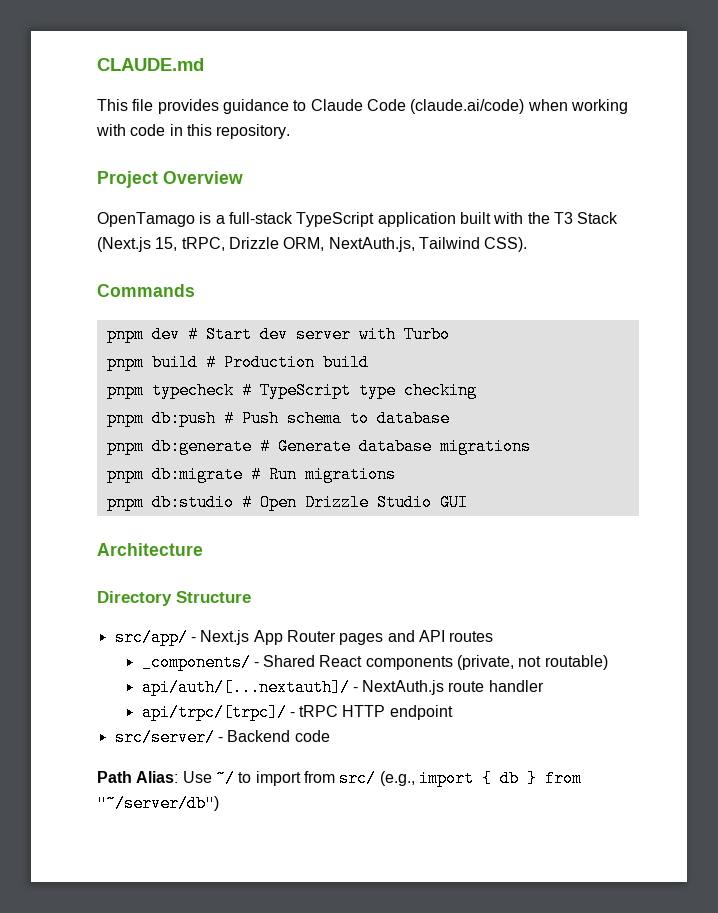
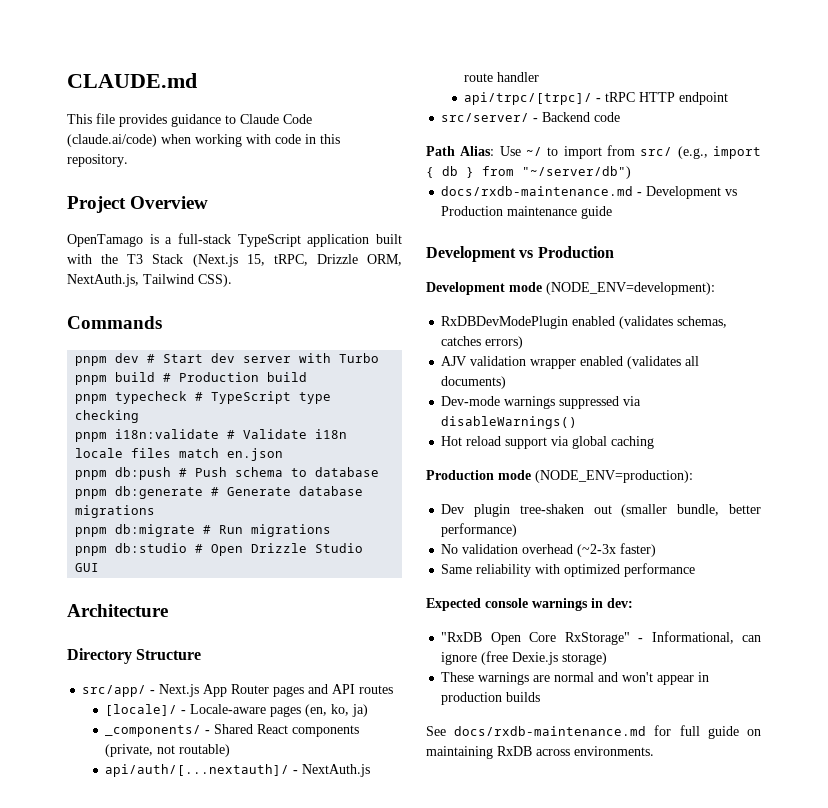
(477, 390) none -> [75,429,348,442] [75,448,284,461] // pnpm i18n:validate # Validate i18n locale files match en.json
(494, 636) none -> [105,704,369,717] // [locale]/ - Locale-aware pages (en, ko, ja)
(219, 803) none -> [441,186,738,199] [441,206,613,219] [426,246,614,262] [426,282,715,295] [441,316,728,329] [441,336,524,349] [441,356,700,369] [441,376,507,389] [441,396,642,409] [441,416,578,429] [441,436,655,449] [426,470,693,483] [441,504,761,517] [441,523,518,537] [441,543,657,557] [441,563,696,577] [426,598,633,611] [441,631,761,645] [441,651,608,665] [441,672,710,685] [441,692,541,705] [426,725,761,739] [426,746,654,759] // docs/rxdb-maintenance.md - Development vs Production maintenance guide // Development vs Production // Development mode (NODE_ENV=development): // RxDBDevModePlugin enabled (validates schemas, catches errors) // AJV validation wrapper enabled (validates all documents) // Dev-mode warnings suppressed via disableWarnings() // Hot reload support via global caching // Production mode (NODE_ENV=production): // Dev plugin tree-shaken out (smaller bundle, better performance) // No validation overhead (~2-3x faster) // Same reliability with optimized performance // Expected console warnings in dev: // "RxDB Open Core RxStorage" - Informational, can ignore (free Dexie.js storage) // These warnings are normal and won't appear in production builds // See docs/rxdb-maintenance.md for full guide on maintaining RxDB across environments.

